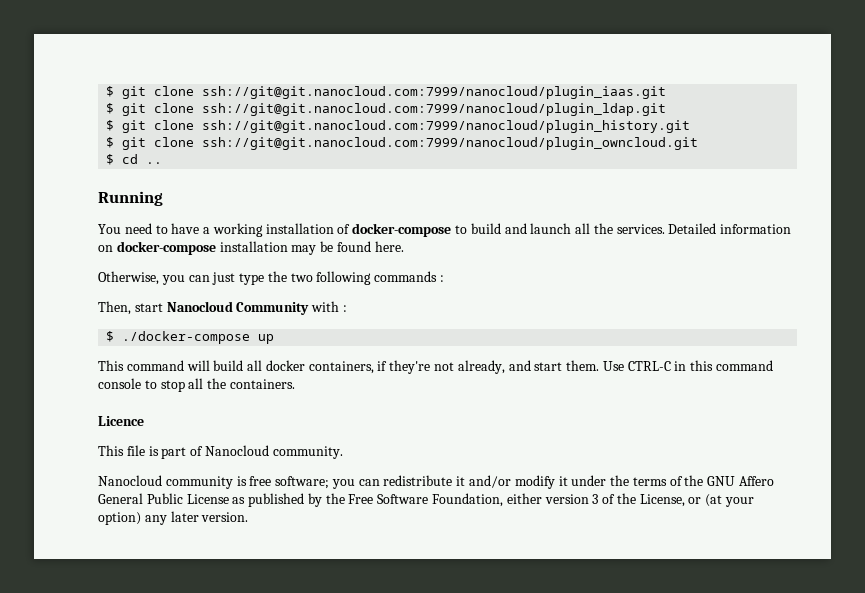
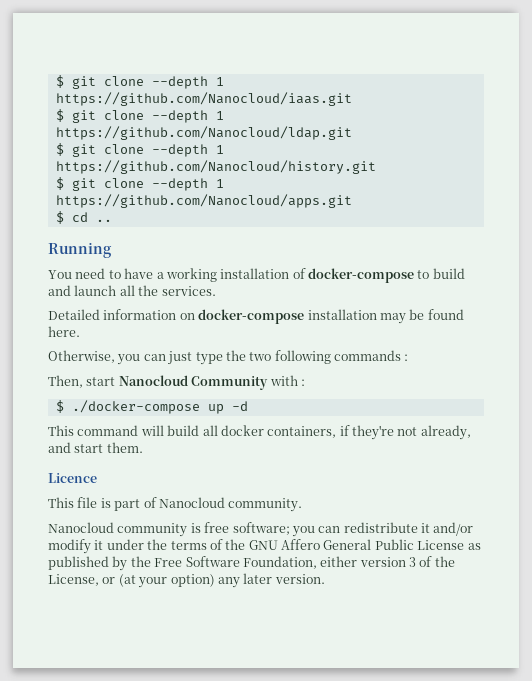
[106,86,667,99] [106,103,667,116] [106,120,691,133] [106,137,699,150] $ git clone ssh://git@git.nanocloud.com:7999/nanocloud/plugin_iaas.git // $ git clone ssh://git@git.nanocloud.com:7999/nanocloud/plugin_ldap.git // $ git clone ssh://git@git.nanocloud.com:7999/nanocloud/plugin_history.git // $ git clone ssh://git@git.nanocloud.com:7999/nanocloud/plugin_owncloud.git -> [55,75,224,89] [55,92,352,106] [55,109,224,123] [55,126,352,140] [55,143,224,157] [55,160,376,174] [55,177,224,191] [55,194,352,208] $ git clone --depth 1 https://github.com/Nanocloud/iaas.git // $ git clone --depth 1 https://github.com/Nanocloud/ldap.git // $ git clone --depth 1 https://github.com/Nanocloud/history.git // $ git clone --depth 1 https://github.com/Nanocloud/apps.git
(665, 229) none -> (216, 291) //
(275, 339) none -> [231,401,248,411] -d
[602,360,774,371] [98,378,295,392] Use CTRL-C in this command console to stop all the containers. -> (143, 447) none

